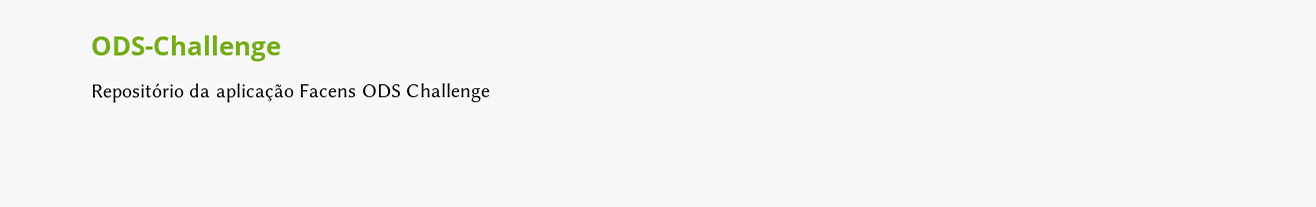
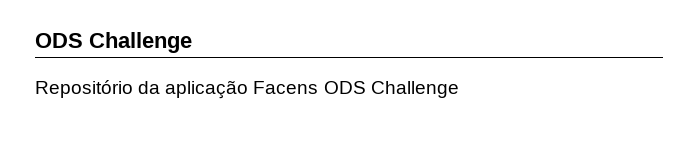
[90,35,281,62] ODS-Challenge -> [35,32,192,53] ODS Challenge

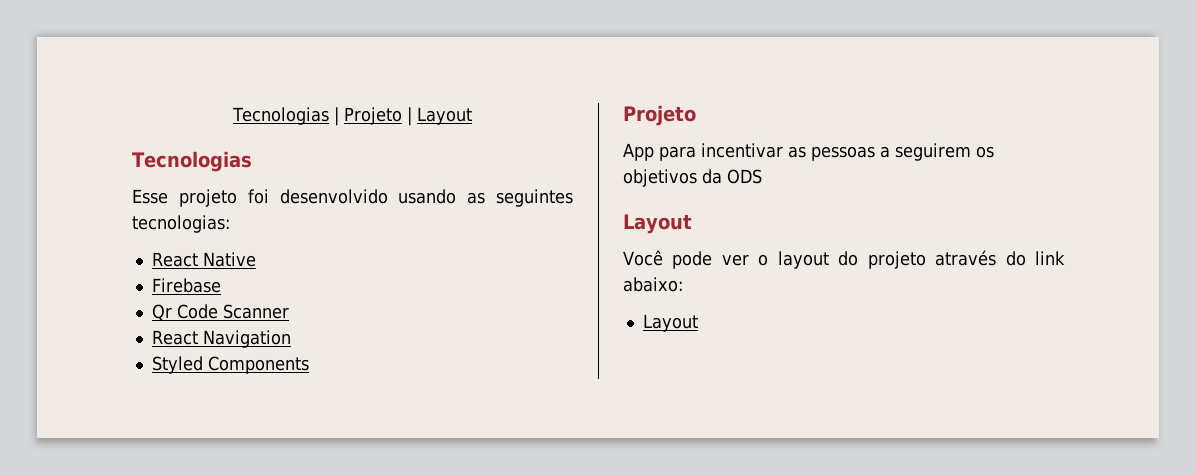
[35,32,192,53] [35,80,459,99] ODS Challenge // Repositório da aplicação Facens ODS Challenge -> [231,107,473,126] [132,151,252,172] [132,189,573,207] [132,215,230,233] [151,252,256,267] [151,278,221,293] [151,304,289,321] [151,330,291,348] [151,356,309,374] [623,105,696,126] [623,143,994,161] [623,169,762,187] [623,214,692,234] [623,250,1065,269] [623,277,683,292] [642,314,698,332] Tecnologias | Projeto | Layout // Tecnologias // Esse projeto foi desenvolvido usando as seguintes tecnologias: // React Native // Firebase // Qr Code Scanner // React Navigation // Styled Components // Projeto // App para incentivar as pessoas a seguirem os objetivos da ODS // Layout // Você pode ver o layout do projeto através do link abaixo: // Layout

